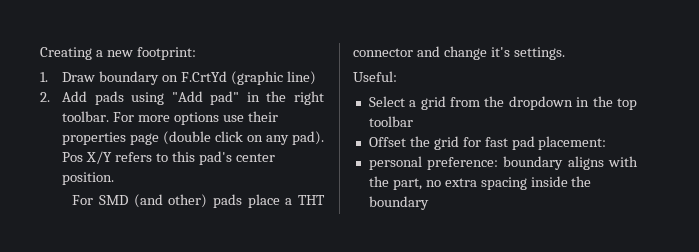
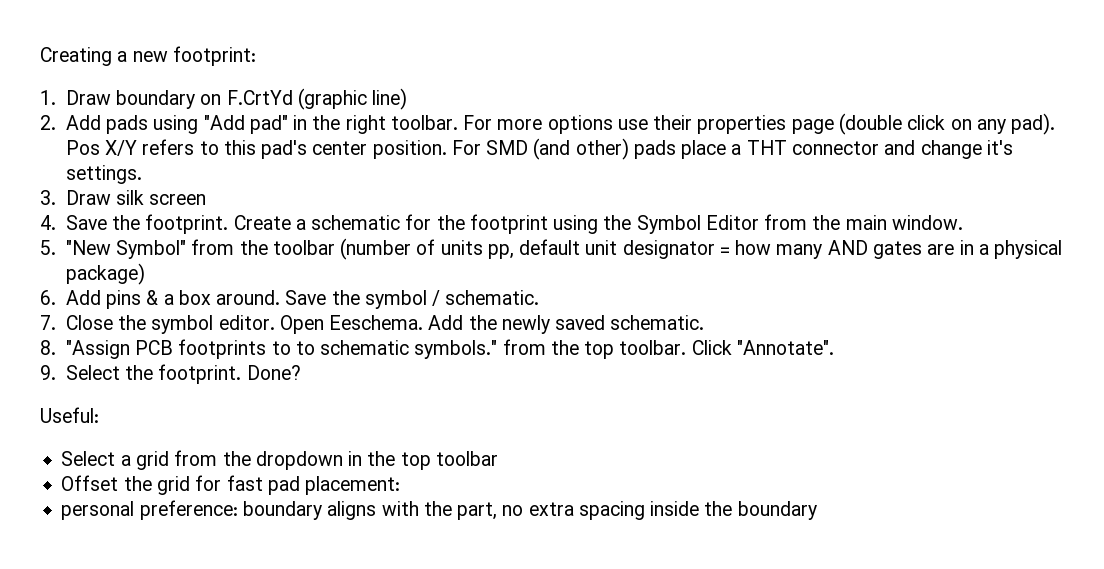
(115, 178) // -> (447, 149) none
(565, 53) none -> [40,190,207,205] [40,214,963,234] [40,238,1063,260] [65,263,145,285] [40,290,540,309] [40,315,705,334] [40,339,834,359] [40,364,301,384] // 3. Draw silk screen // 4. Save the footprint. Create a schematic for the footprint using the Symbol Editor from the main window. // 5. "New Symbol" from the toolbar (number of units pp, default unit designator = how many AND gates are in a physical package) // 6. Add pins & a box around. Save the symbol / schematic. // 7. Close the symbol editor. Open Eeschema. Add the newly saved schematic. // 8. "Assign PCB footprints to to schematic symbols." from the top toolbar. Click "Annotate". // 9. Select the footprint. Done?

